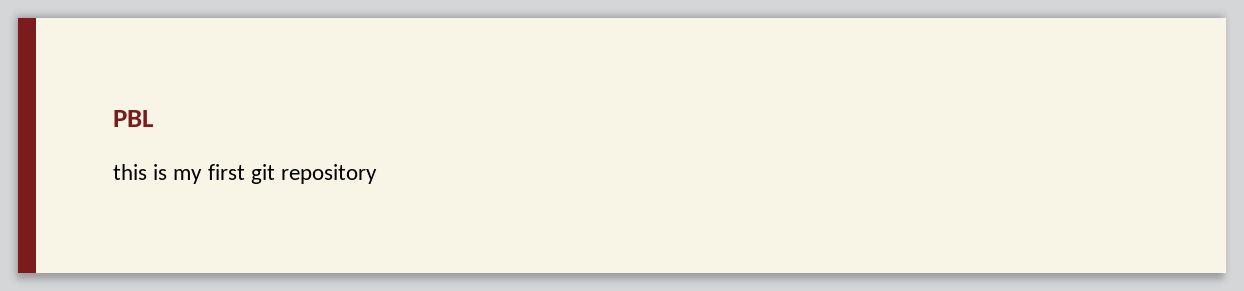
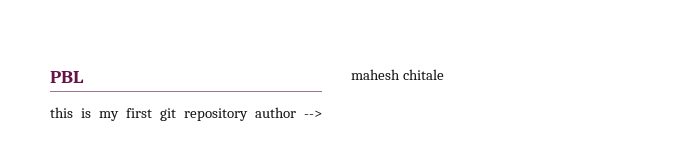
(378, 174) none -> [255,107,322,118] [351,69,444,80] author --> mahesh chitale

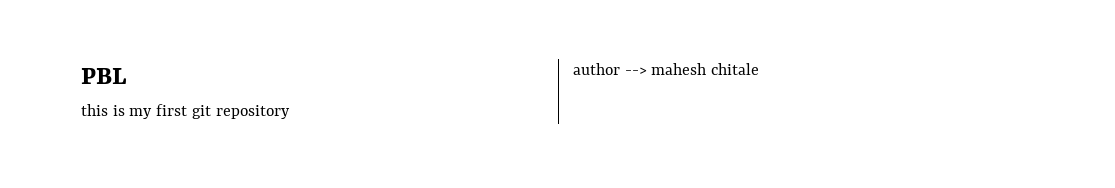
(248, 114) none -> (290, 112) //

